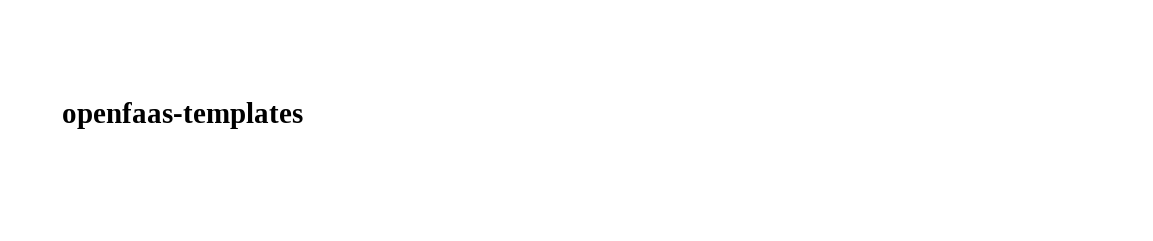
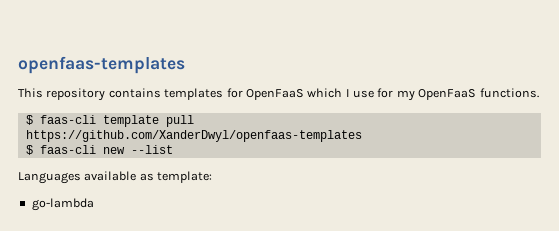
(303, 115) none -> [18,88,539,101] [25,115,194,127] [25,130,362,142] [25,145,173,155] [18,171,213,184] [31,198,94,211] // This repository contains templates for OpenFaaS which I use for my OpenFaaS functions. // $ faas-cli template pull https://github.com/XanderDwyl/openfaas-templates // $ faas-cli new --list // Languages available as template: // go-lambda

